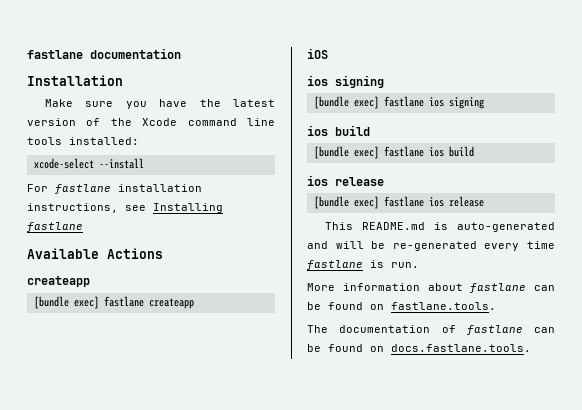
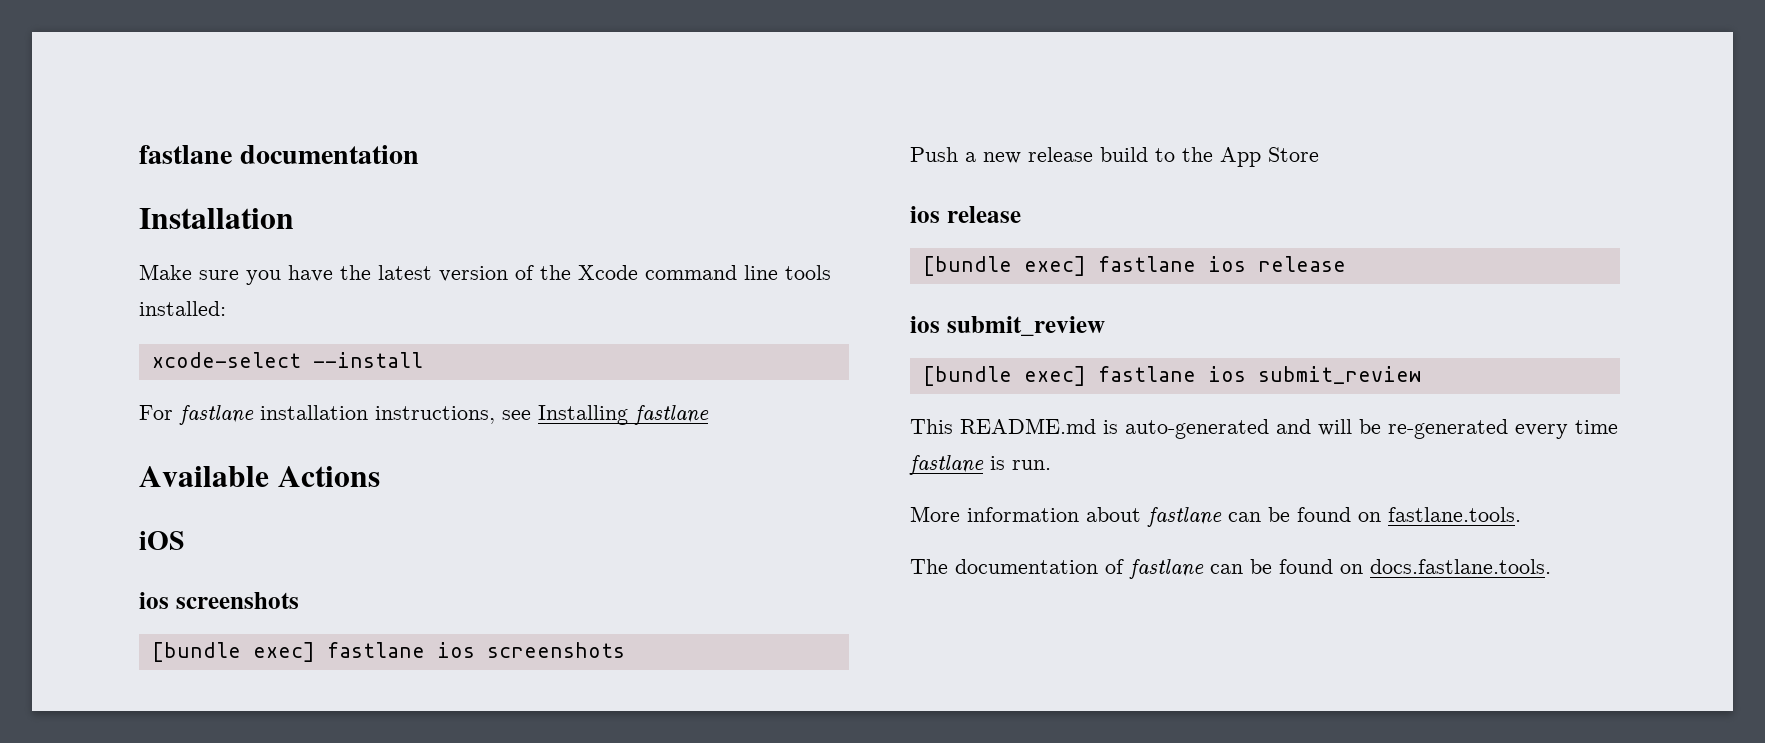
[27,276,90,287] [33,296,194,309] // createapp // [bundle exec] fastlane createapp -> (380, 476) none
[335,75,384,88] [313,96,484,109] [307,125,370,136] [313,146,474,159] signing // [bundle exec] fastlane ios signing // ios build // [bundle exec] fastlane ios build -> [175,592,299,609] [151,642,625,662] [910,147,1319,167] screenshots // [bundle exec] fastlane ios screenshots // Push a new release build to the App Store
(484, 201) none -> [910,316,1105,336] [922,366,1421,386] // ios submit_review // [bundle exec] fastlane ios submit_review

